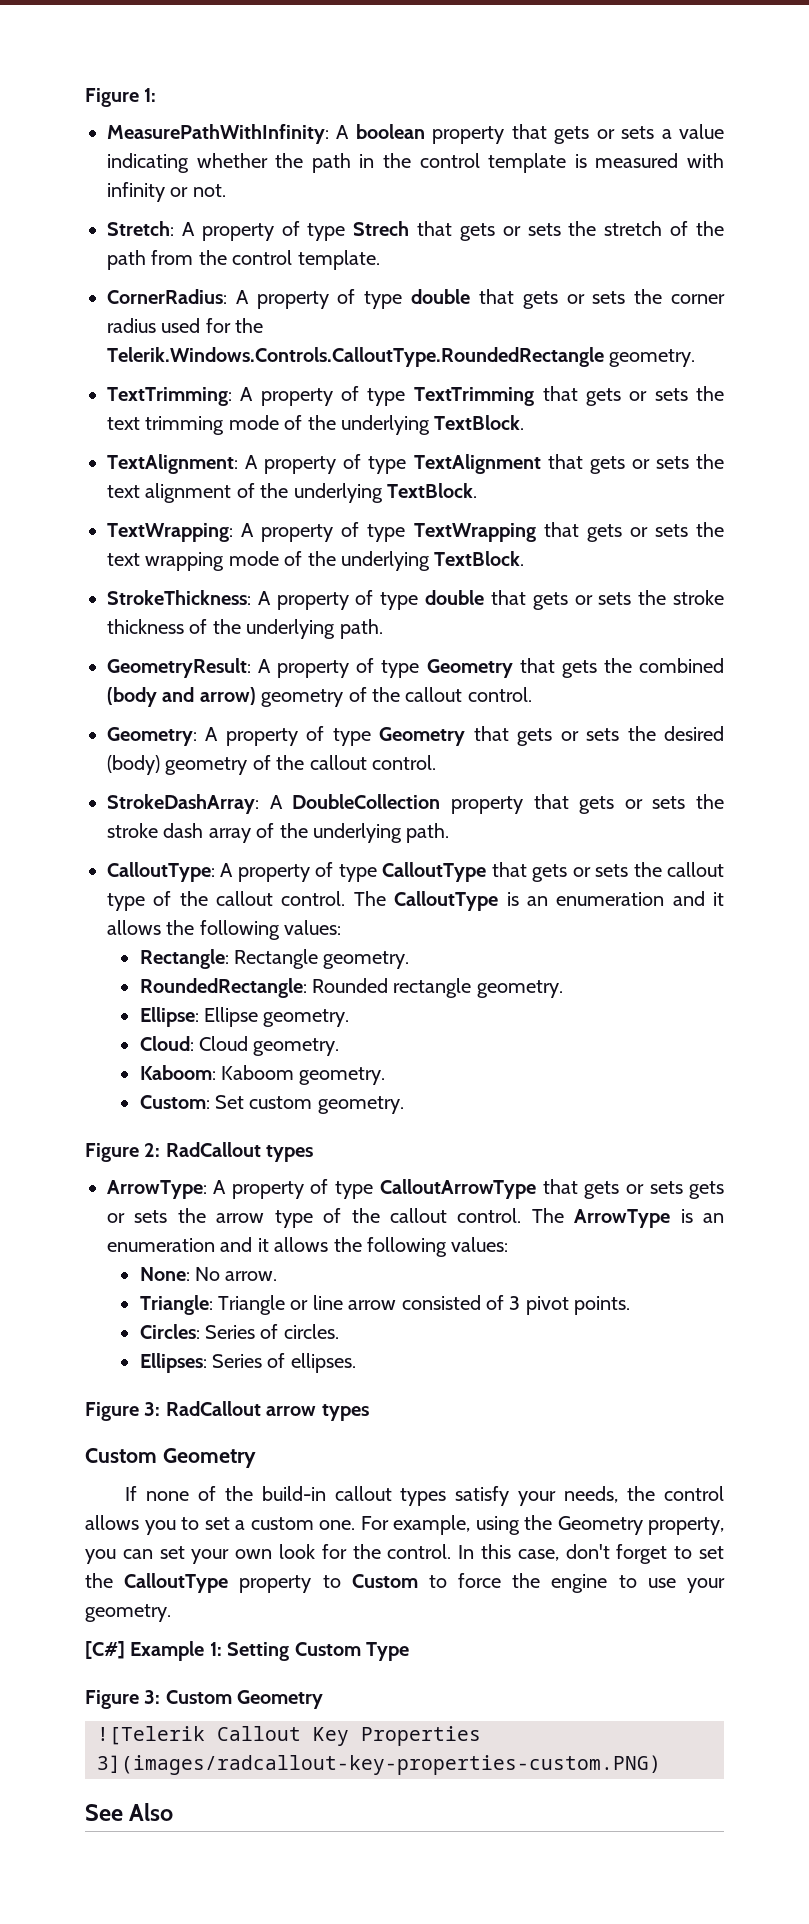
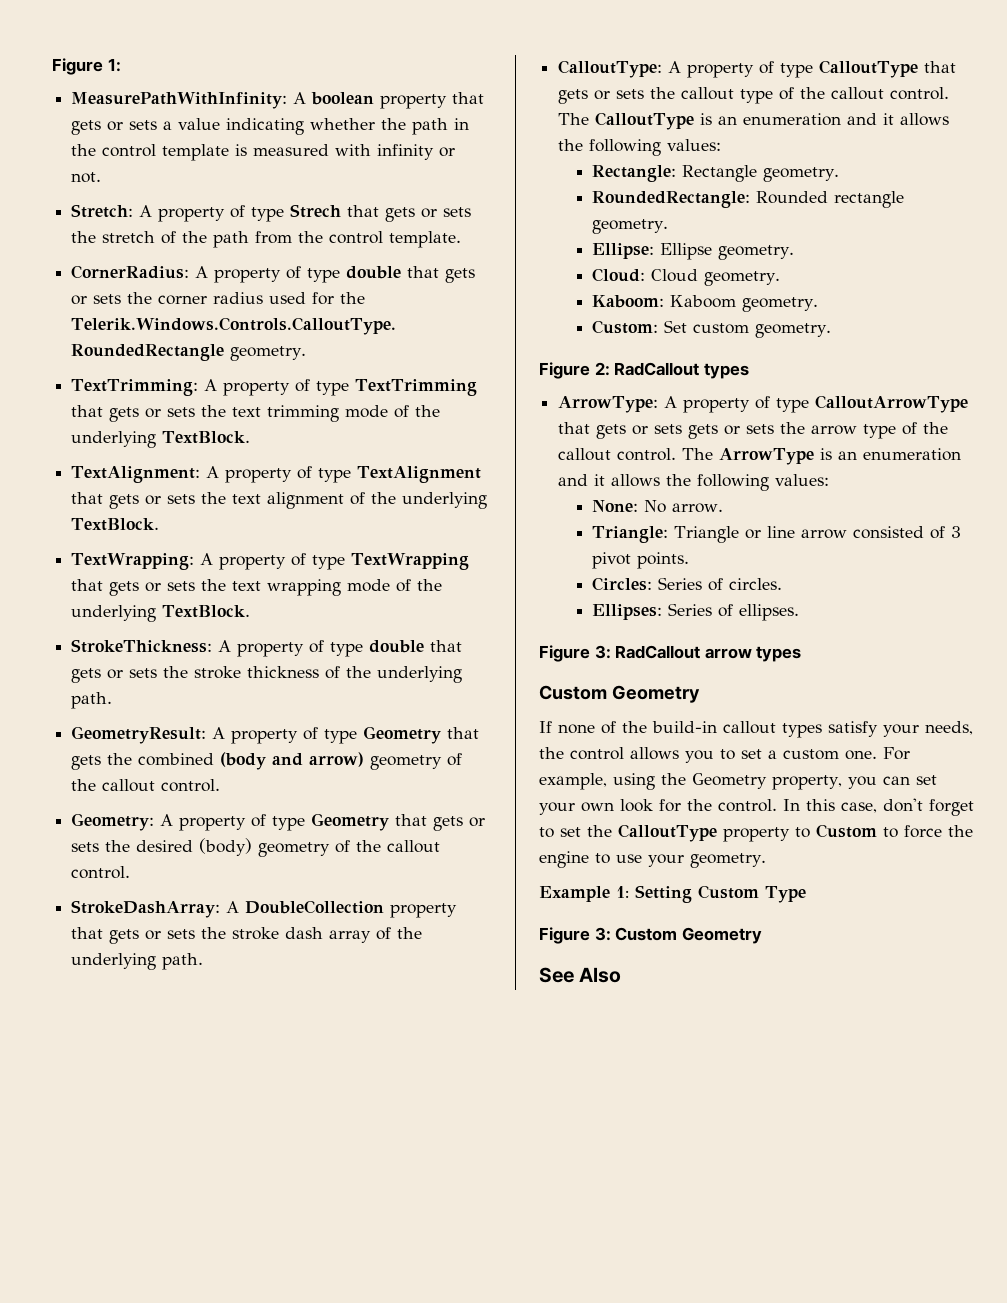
[85,1641,125,1659] [C#] -> (766, 860) none
[97,1726,481,1746] [97,1755,661,1775] // ![Telerik Callout Key Properties 3](images/radcallout-key-properties-custom.PNG) -> (762, 935) none

